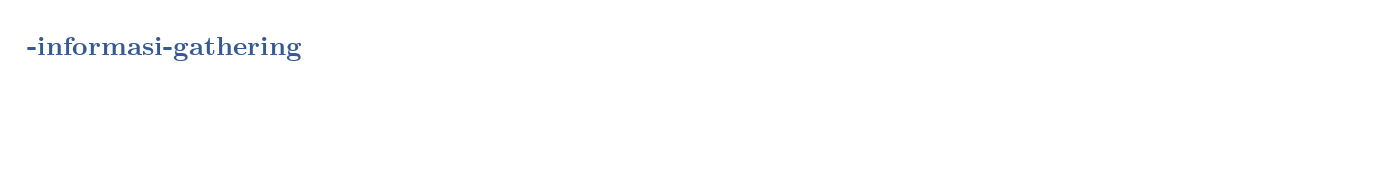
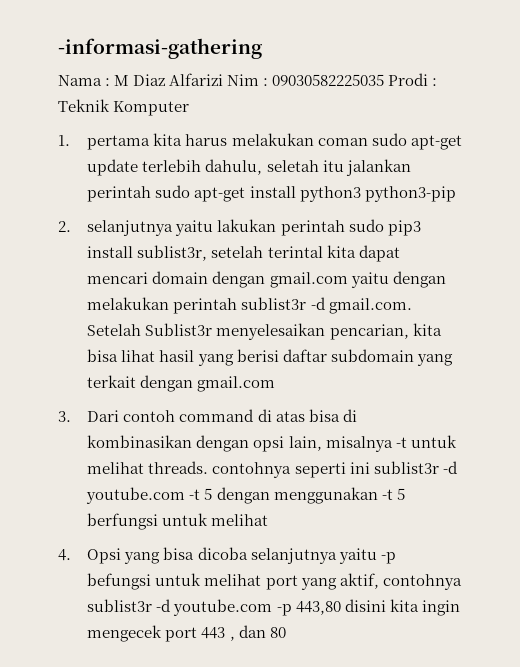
(302, 49) none -> [58,73,438,86] [58,99,190,116] [58,133,462,150] [87,159,411,176] [87,185,456,202] [58,219,421,236] [87,245,400,262] [87,271,446,288] [87,297,412,314] [87,323,442,340] [87,349,453,366] [87,375,276,392] [58,409,357,422] [87,435,457,452] [87,461,458,478] [86,487,405,504] [87,513,269,530] [58,547,396,564] [87,573,462,590] [87,599,460,616] [87,625,286,642] // Nama : M Diaz Alfarizi Nim : 09030582225035 Prodi : Teknik Komputer // 1. pertama kita harus melakukan coman sudo apt-get update terlebih dahulu, seletah itu jalankan perintah sudo apt-get install python3 python3-pip // 2. selanjutnya yaitu lakukan perintah sudo pip3 install sublist3r, setelah terintal kita dapat mencari domain dengan gmail.com yaitu dengan melakukan perintah sublist3r -d gmail.com. Setelah Sublist3r menyelesaikan pencarian, kita bisa lihat hasil yang berisi daftar subdomain yang terkait dengan gmail.com // 3. Dari contoh command di atas bisa di kombinasikan dengan opsi lain, misalnya -t untuk melihat threads. contohnya seperti ini sublist3r -d youtube.com -t 5 dengan menggunakan -t 5 berfungsi untuk melihat // 4. Opsi yang bisa dicoba selanjutnya yaitu -p befungsi untuk melihat port yang aktif, contohnya sublist3r -d youtube.com -p 443,80 disini kita ingin mengecek port 443 , dan 80

